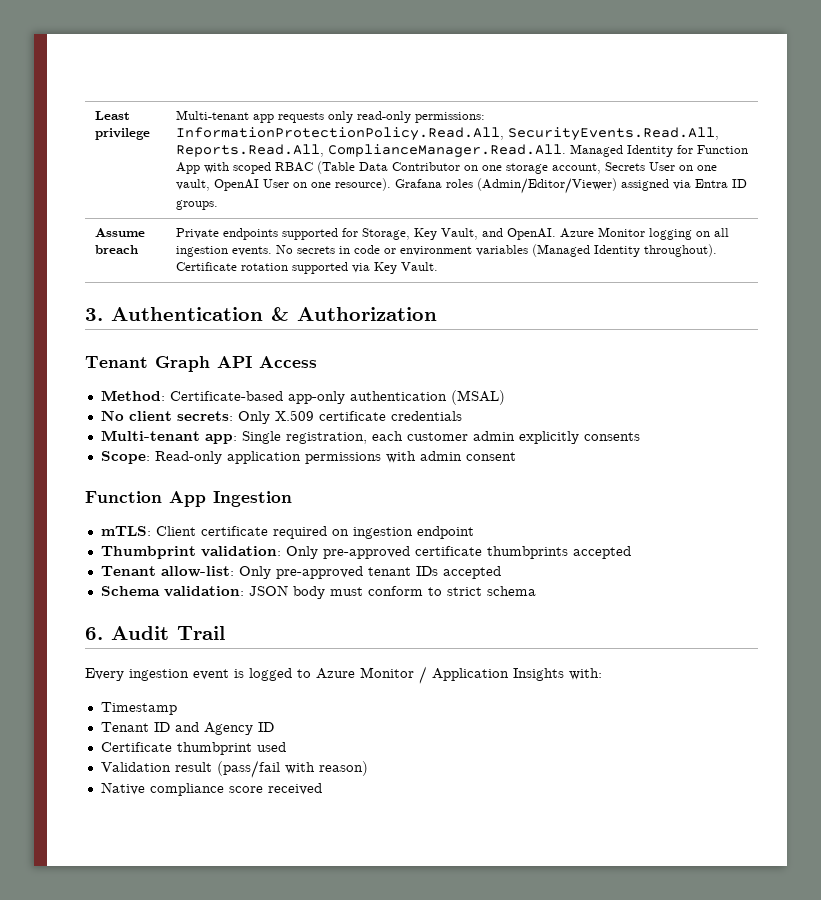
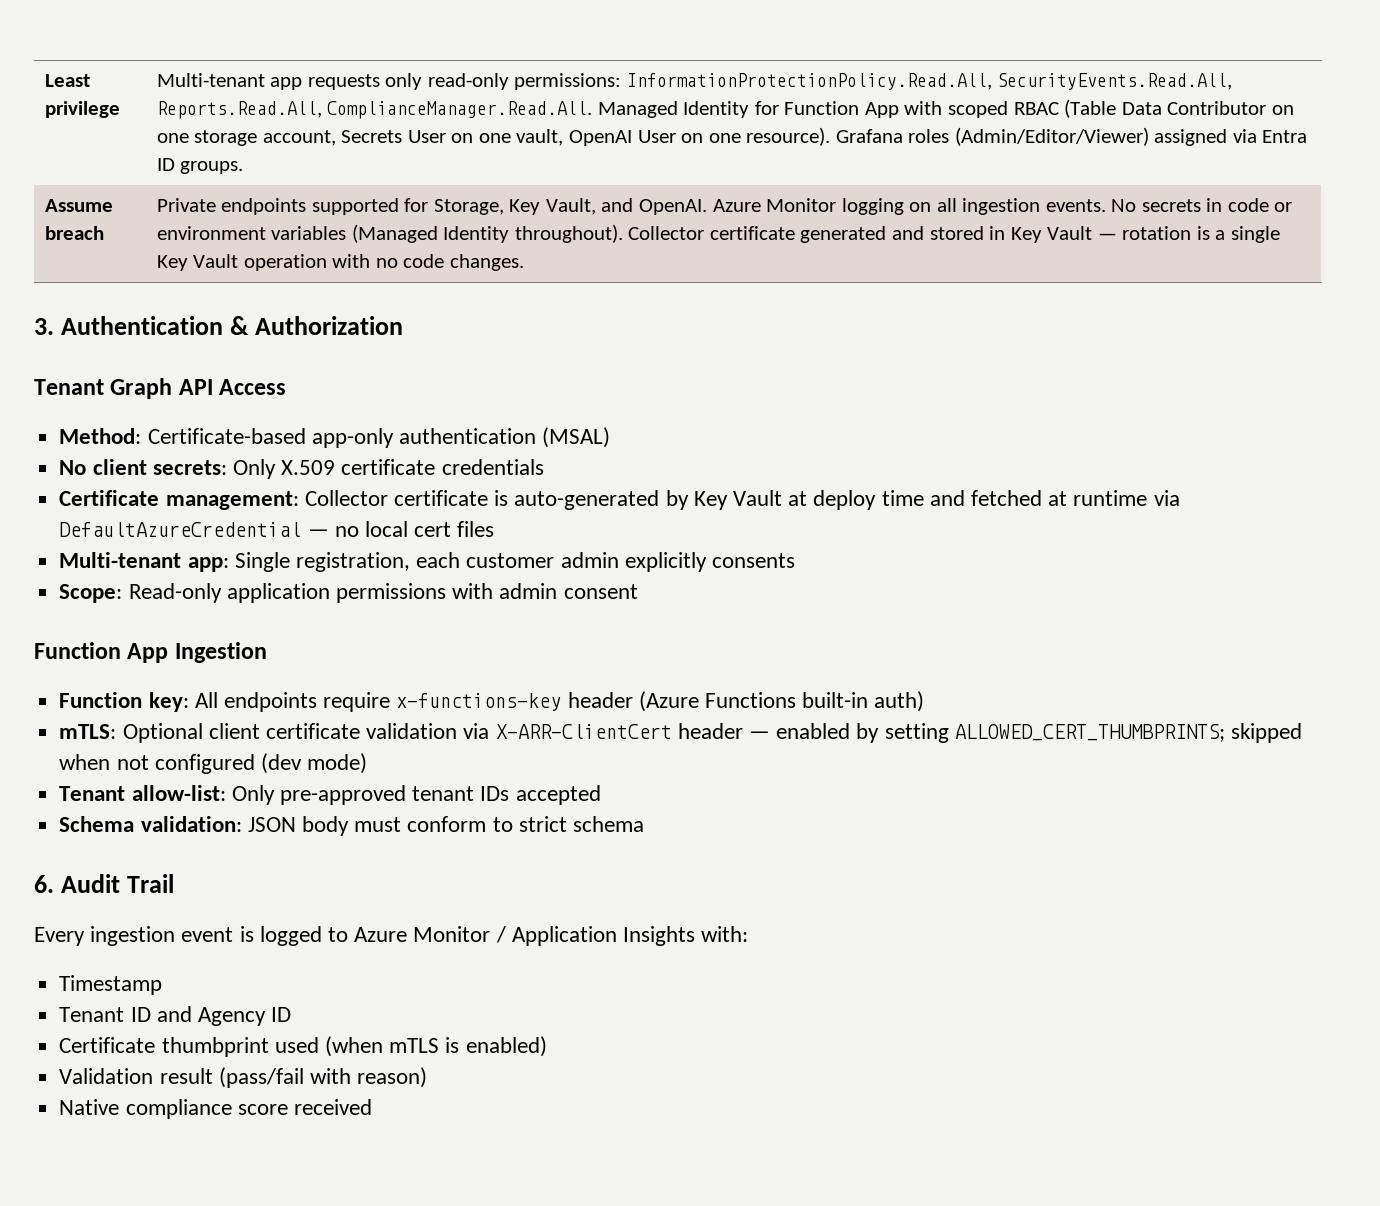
[175,262,438,274] Certificate rotation supported via Key Vault. -> [628,226,1280,243] [156,254,524,271] Collector certificate generated and stored in Key Vault — rotation is a single Key Vault operation with no code changes.
(462, 416) none -> [59,490,1180,510] [59,521,495,537] // Certificate management: Collector certificate is auto-generated by Key Vault at deploy time and fetched at runtime via DefaultAzureCredential — no local cert files
[100,526,474,539] [100,546,631,559] mTLS: Client certificate required on ingestion endpoint // Thumbprint validation: Only pre-approved certificate thumbprints accepted -> [59,691,925,712] [59,723,1303,743] [59,753,368,774] Function key: All endpoints require x-functions-key header (Azure Functions built-in auth) // mTLS: Optional client certificate validation via X-ARR-ClientCert header — enabled by setting ALLOWED_CERT_THUMBPRINTS; skipped when not configured (dev mode)
(286, 747) none -> [324,1036,547,1057] (when mTLS is enabled)

